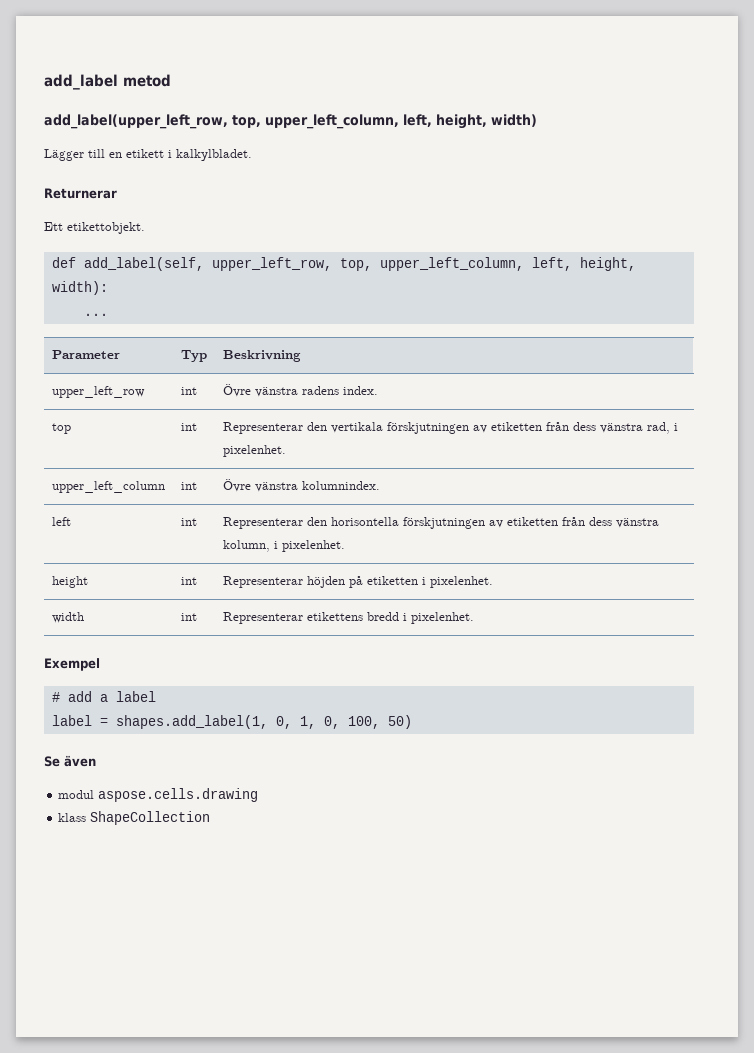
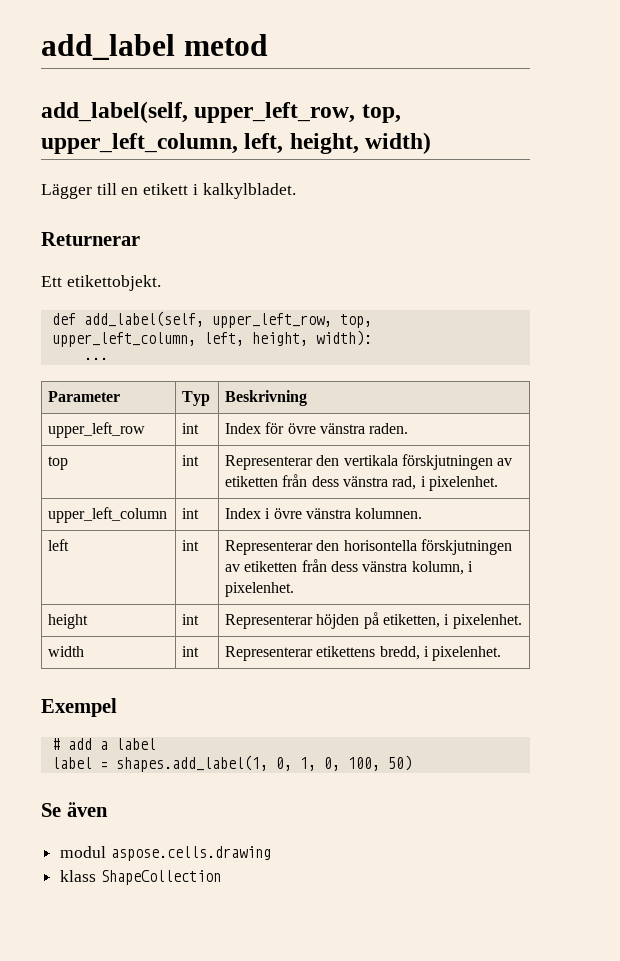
[44,114,228,129] add_label(upper_left_row, -> [41,101,356,123] add_label(self, upper_left_row,
[222,384,378,397] Övre vänstra radens index. -> [225,422,409,434] Index för övre vänstra raden.
[222,479,380,492] Övre vänstra kolumnindex. -> [225,508,423,519] Index i övre vänstra kolumnen.
[366,576,418,585] etiketten -> [383,614,441,628] etiketten,
[366,612,399,621] bredd -> [379,646,420,660] bredd,

